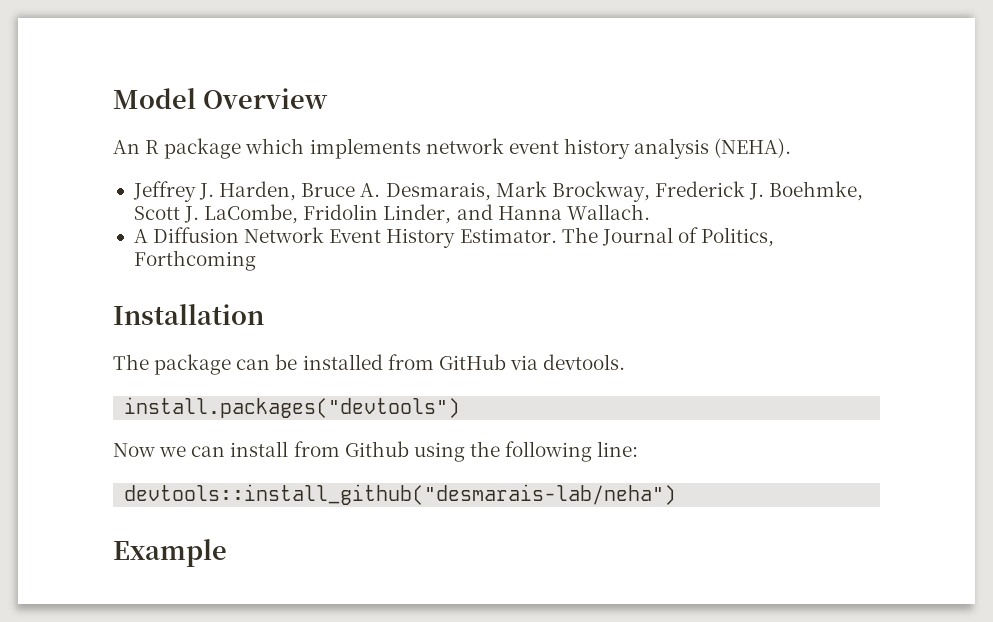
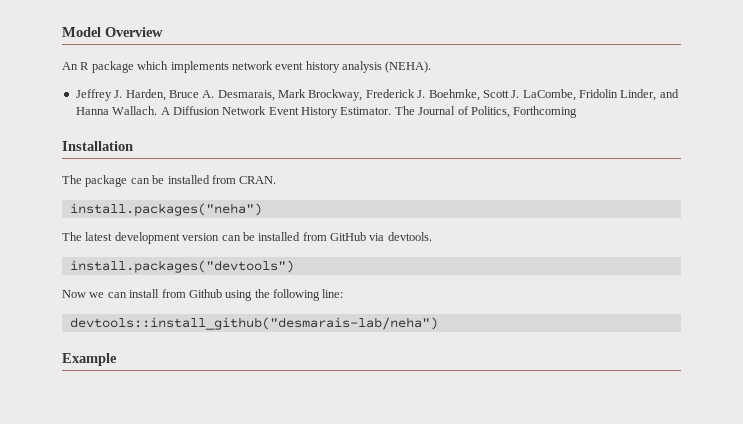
(650, 212) // -> (158, 110) none
(434, 362) none -> [239,176,277,184] [69,203,262,216] [62,232,327,244] CRAN. // install.packages("neha") // The latest development version can be installed from

